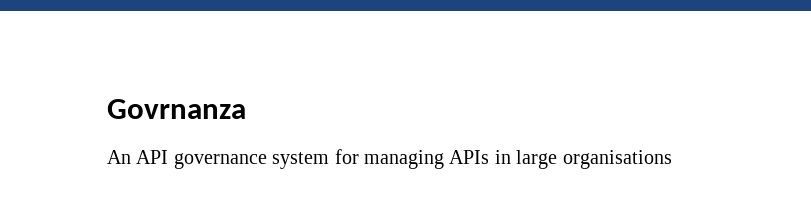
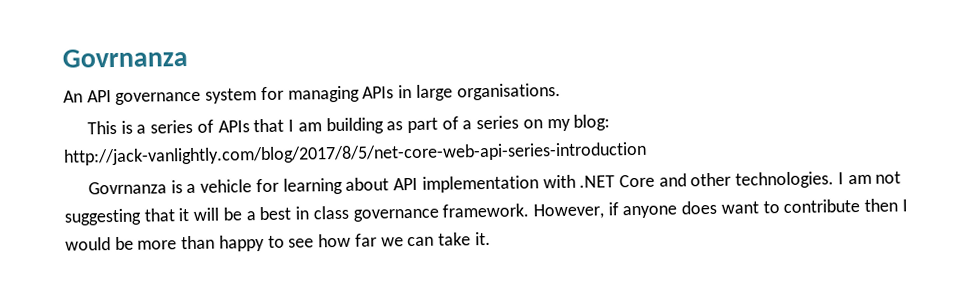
[562,150,672,169] organisations -> [456,83,561,101] [86,114,611,135] [63,141,647,166] [87,171,902,195] [64,198,908,226] [65,231,491,252] organisations. // This is a series of APIs that I am building as part of a series on my blog: http://jack-vanlightly.com/blog/2017/8/5/net-core-web-api-series-introduction // Govrnanza is a vehicle for learning about API implementation with .NET Core and other technologies. I am not suggesting that it will be a best in class governance framework. However, if anyone does want to contribute then I would be more than happy to see how far we can take it.

